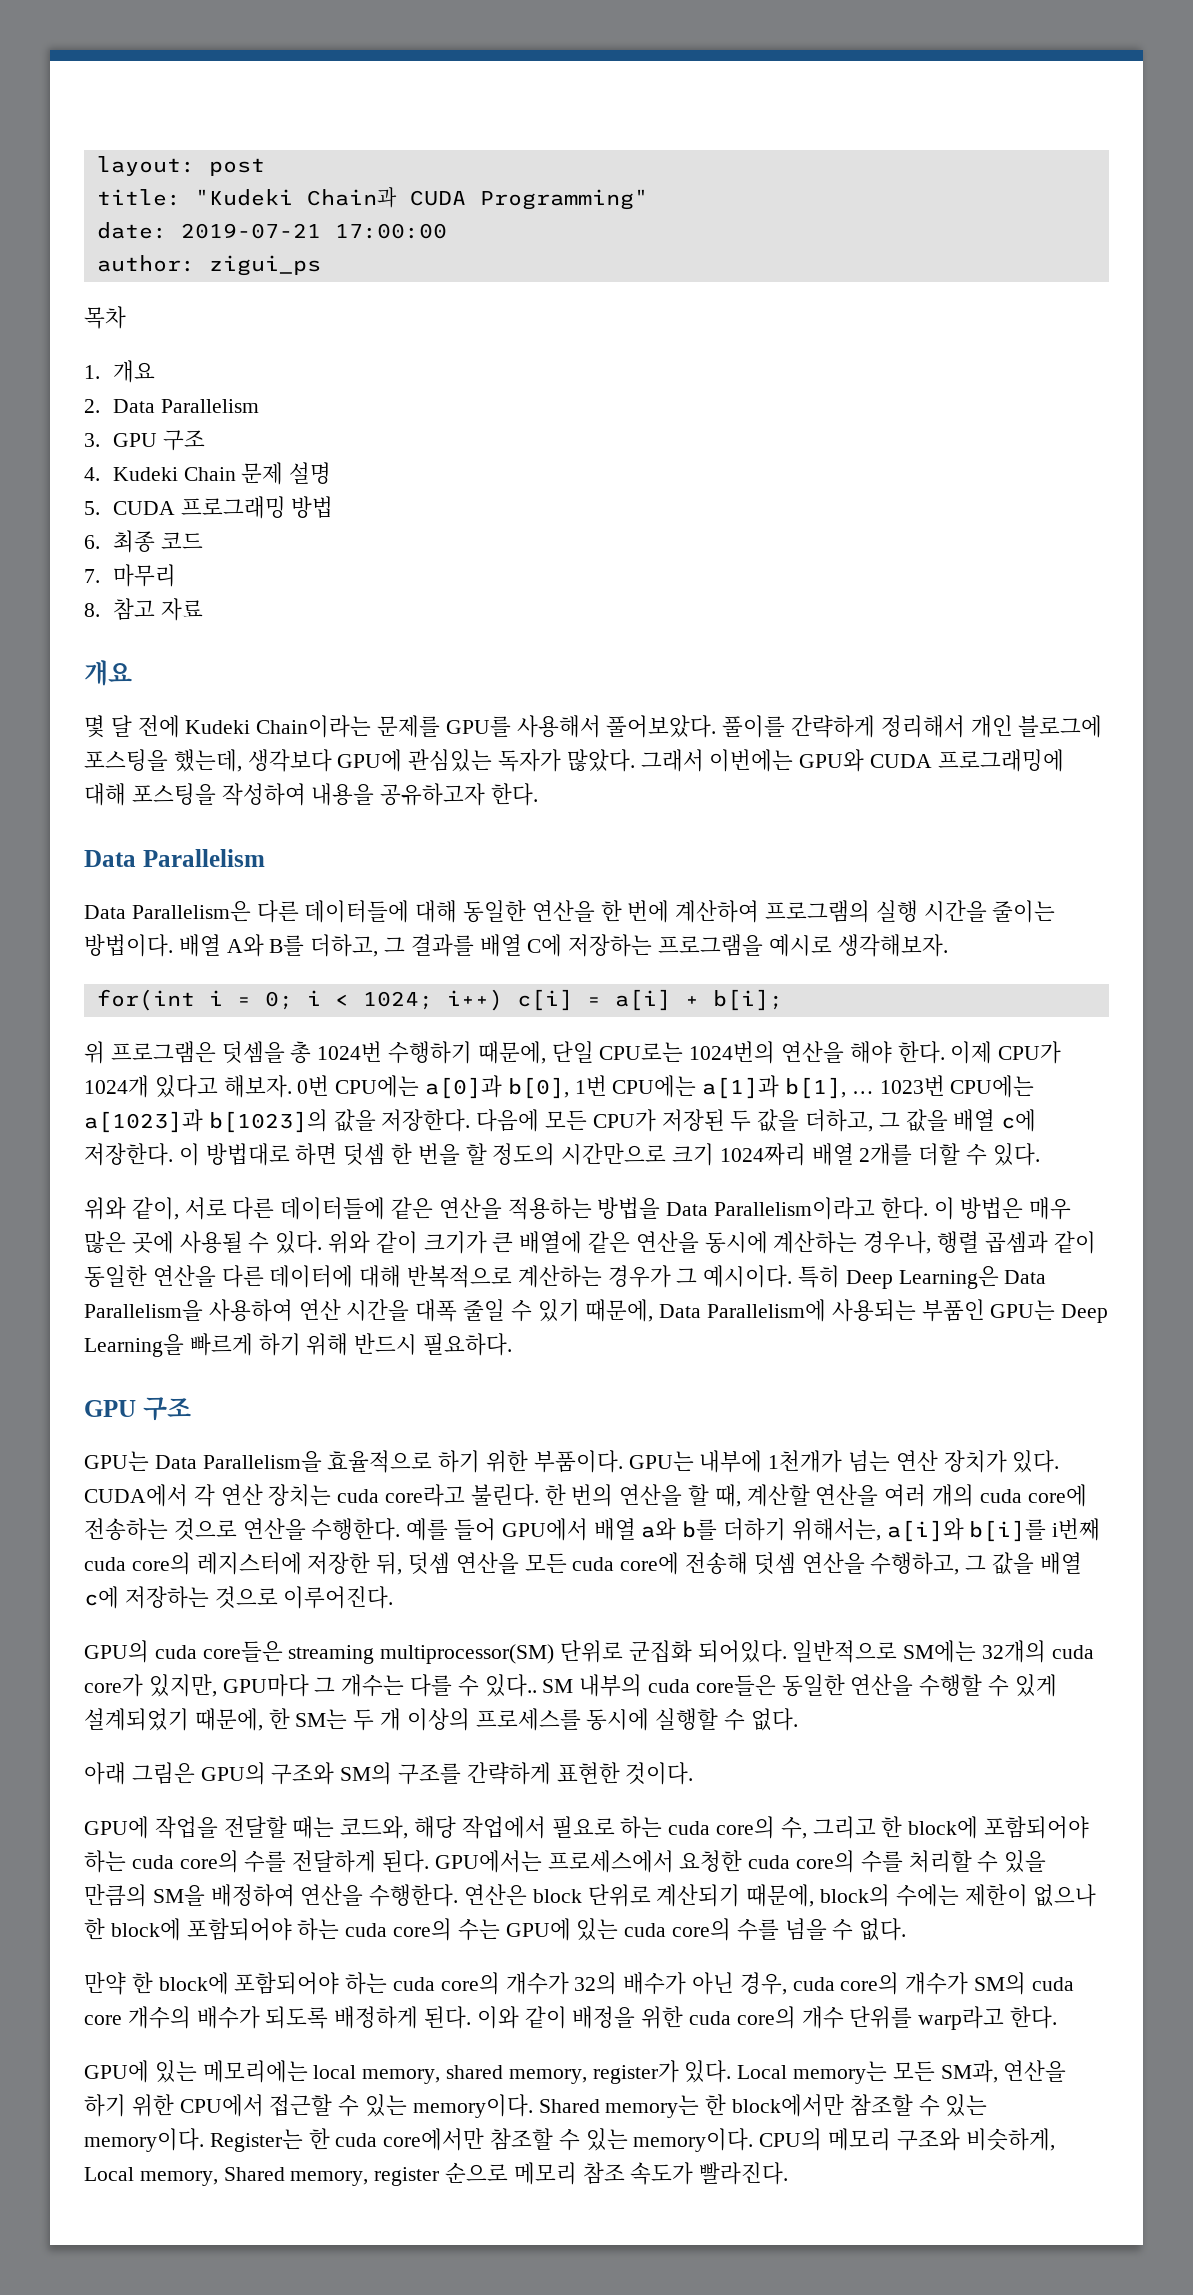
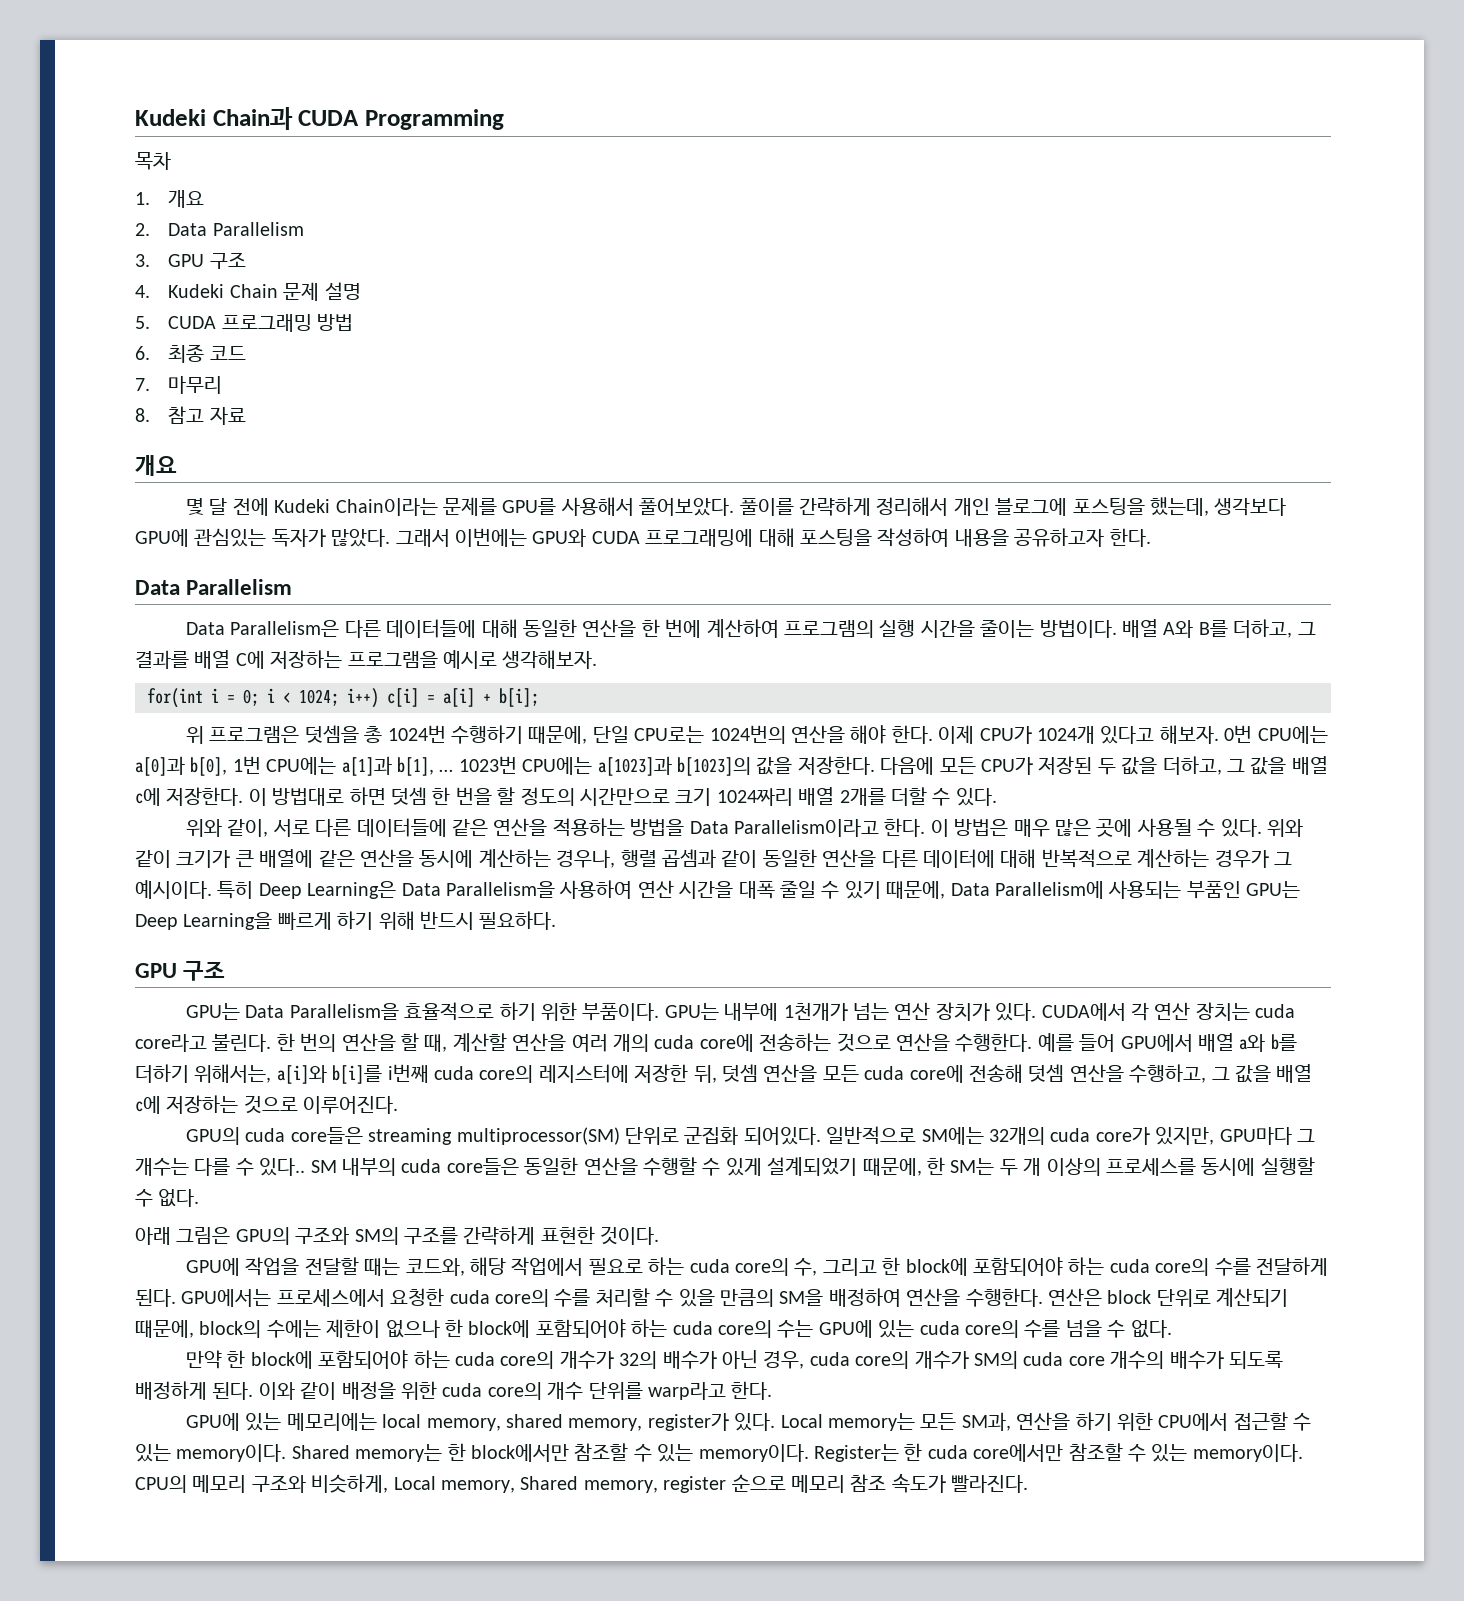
[96,156,265,176] [96,187,648,210] [96,222,447,239] [96,255,321,276] layout: post // title: "Kudeki Chain과 CUDA Programming" // date: 2019-07-21 17:00:00 // author: zigui_ps -> [135,107,504,130] Kudeki Chain과 CUDA Programming

